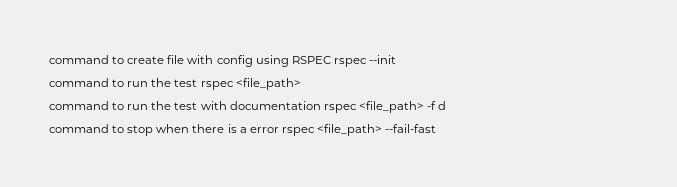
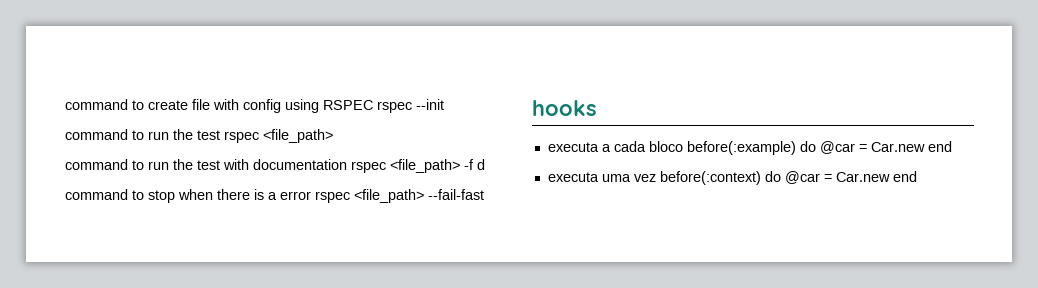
(437, 128) none -> [532,100,597,116] [547,141,952,155] [547,171,917,185] // hooks // executa a cada bloco before(:example) do @car = Car.new end // executa uma vez before(:context) do @car = Car.new end

